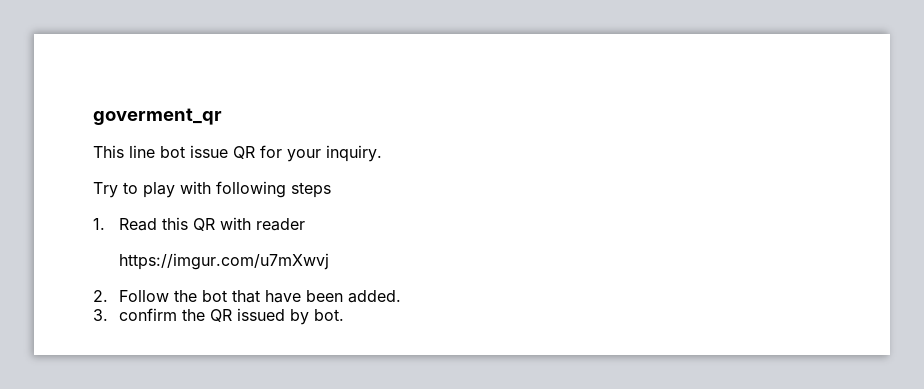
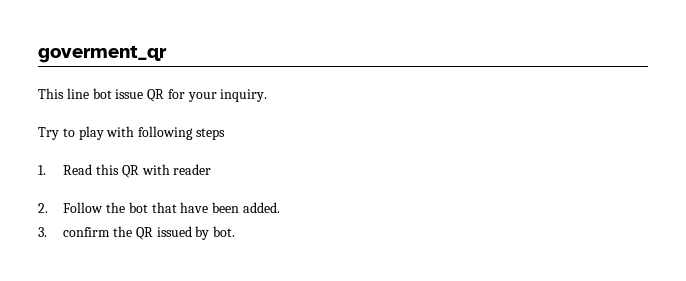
[119,253,330,270] // https://imgur.com/u7mXwvj -> (212, 169) none

